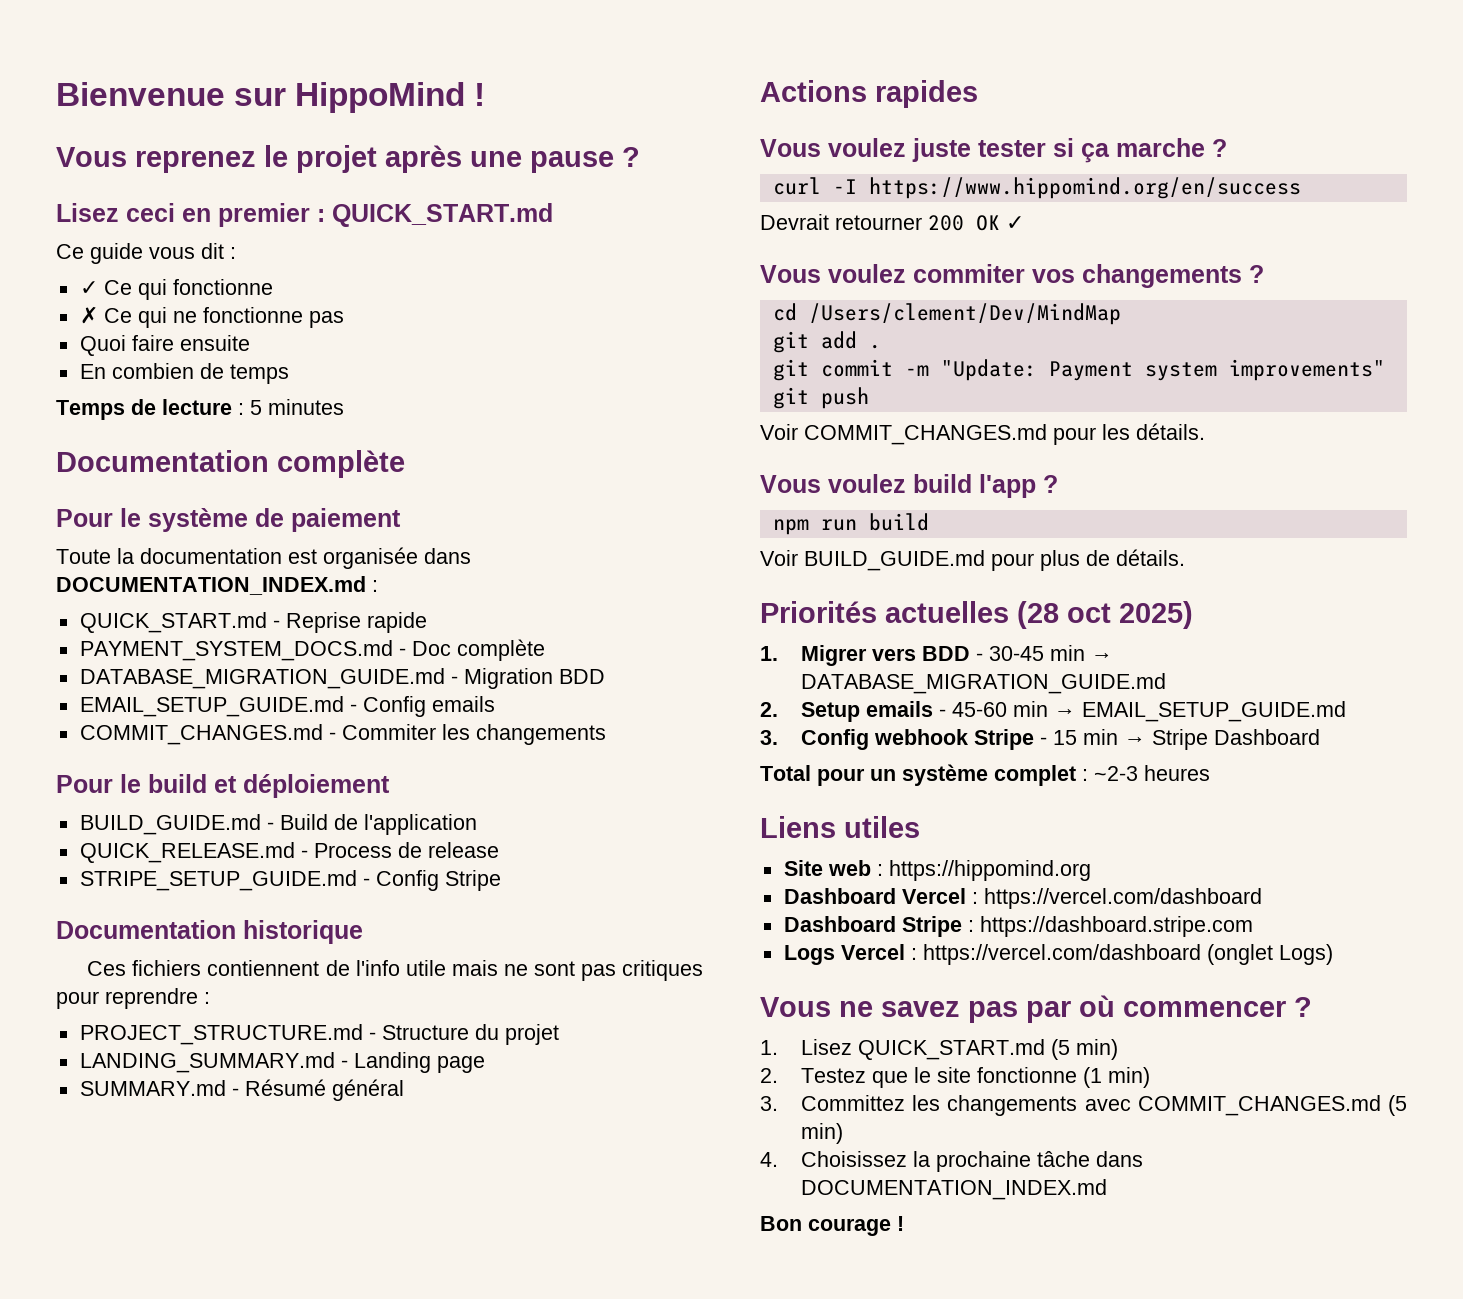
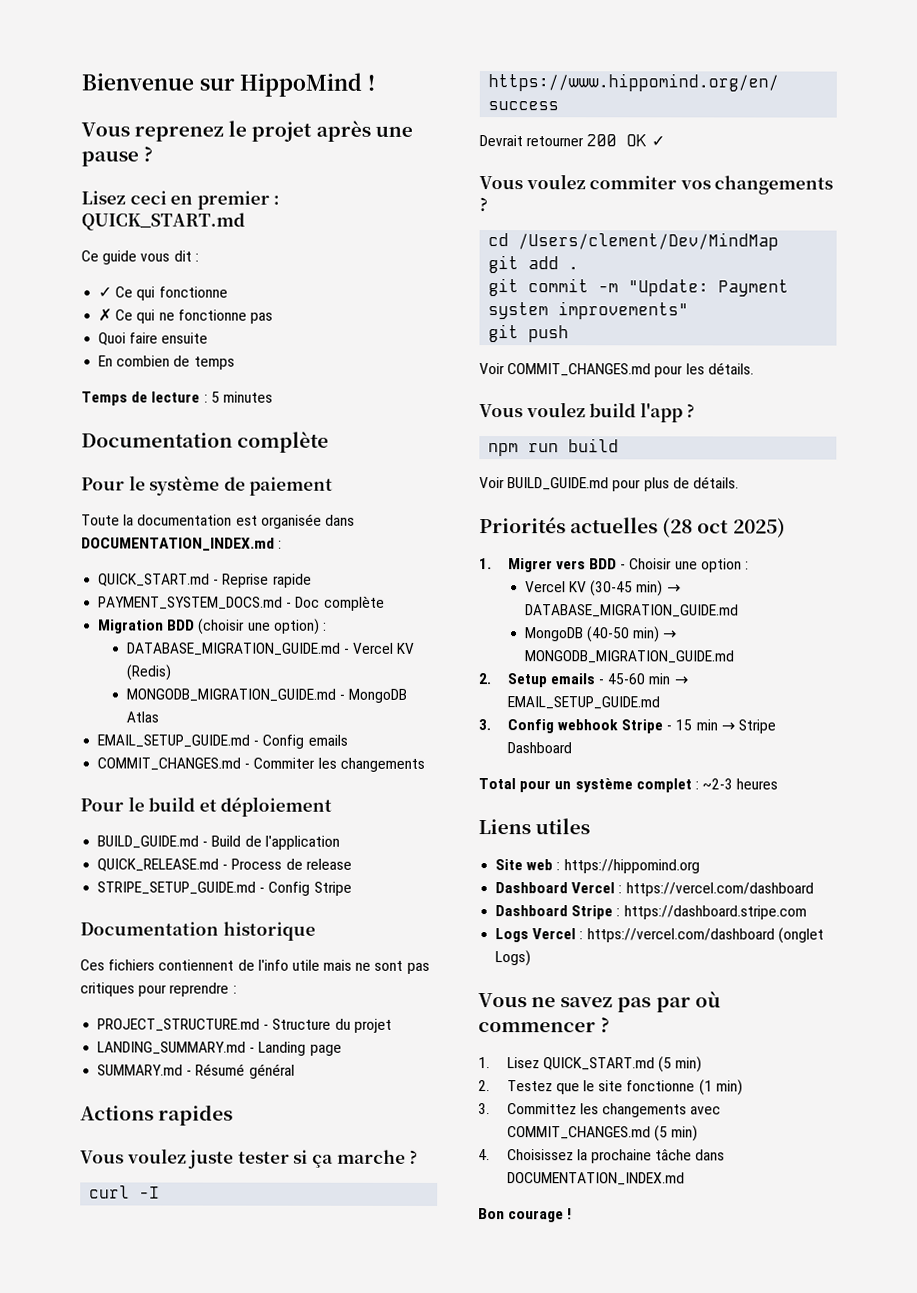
[79,668,605,689] DATABASE_MIGRATION_GUIDE.md - Migration BDD -> [98,618,327,635] [125,642,416,656] [125,664,171,681] [125,688,408,703] [125,711,159,723] Migration BDD (choisir une option) : // DATABASE_MIGRATION_GUIDE.md - Vercel KV (Redis) // MONGODB_MIGRATION_GUIDE.md - MongoDB Atlas
[989,645,1114,661] [801,673,1167,694] 30-45 min → DATABASE_MIGRATION_GUIDE.md -> [629,558,750,573] [524,580,681,597] [524,604,739,618] [524,626,678,643] [523,650,734,664] Choisir une option : // Vercel KV (30-45 min) → DATABASE_MIGRATION_GUIDE.md // MongoDB (40-50 min) → MONGODB_MIGRATION_GUIDE.md

